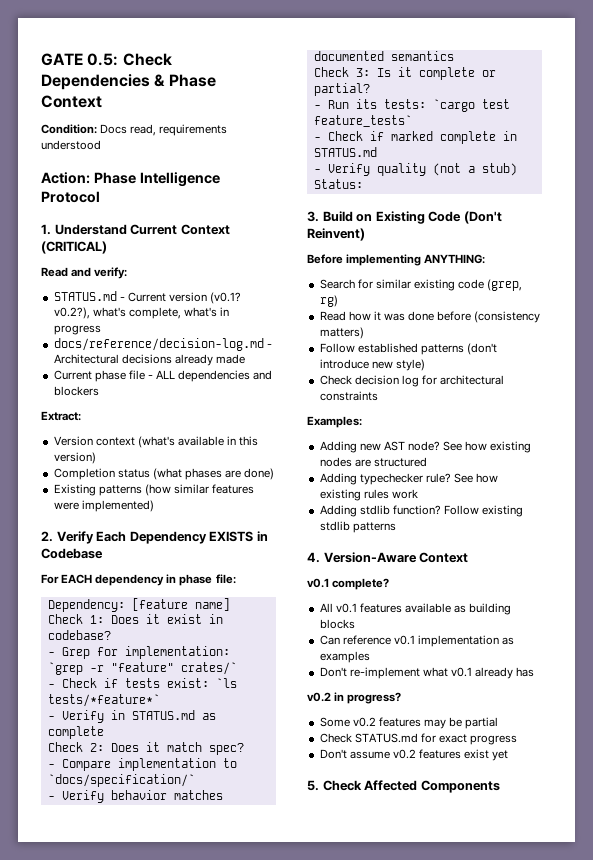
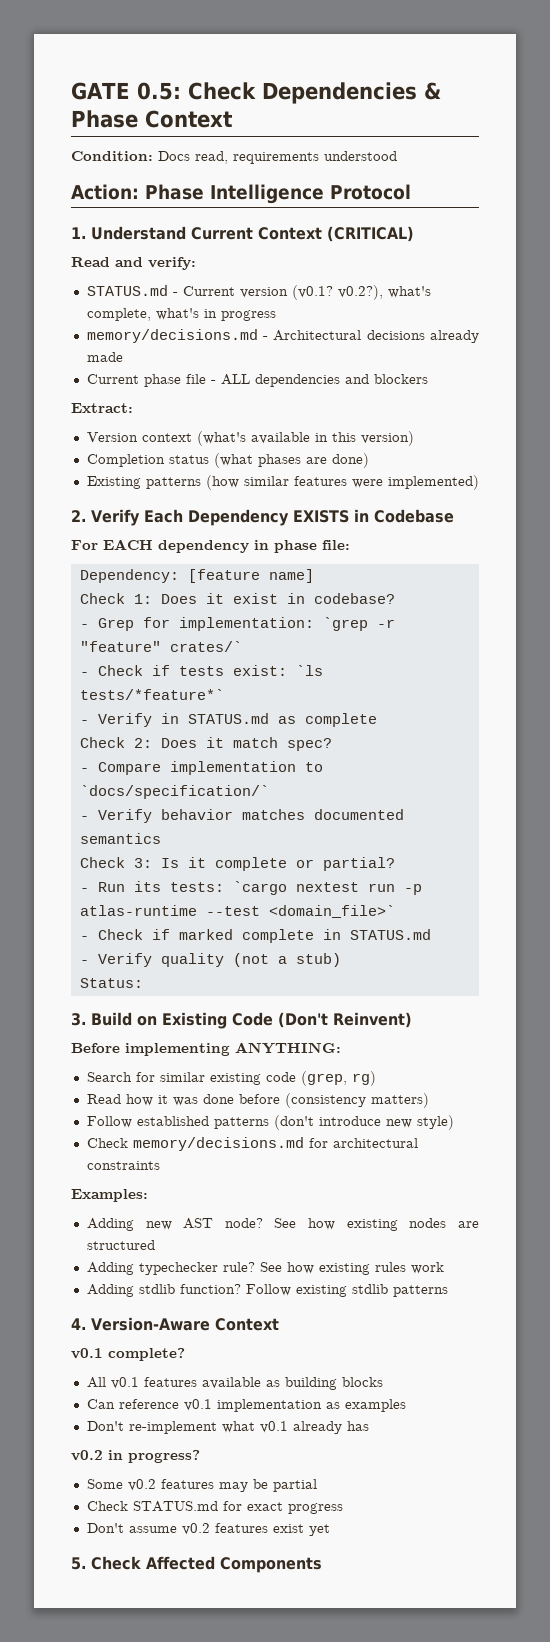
[53,338,264,351] docs/reference/decision-log.md -> [86,329,258,343] memory/decisions.md
[481,99,510,109] [313,115,412,127] test feature_tests` -> [295,882,422,895] [79,905,395,918] nextest run -p atlas-runtime --test <domain_file>`
[354,375,419,387] decision log -> [132,1137,304,1151] memory/decisions.md

